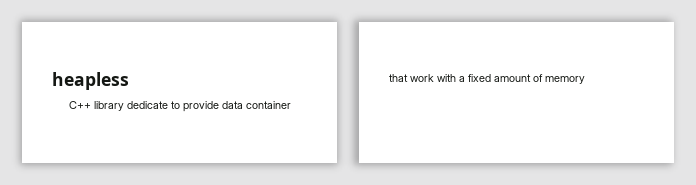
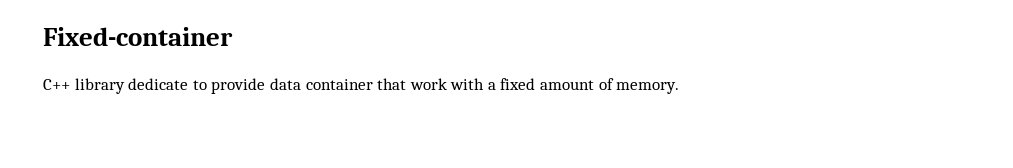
[52,72,129,90] heapless -> [43,27,233,46] Fixed-container
[545,76,585,84] memory -> [616,82,680,94] memory.

